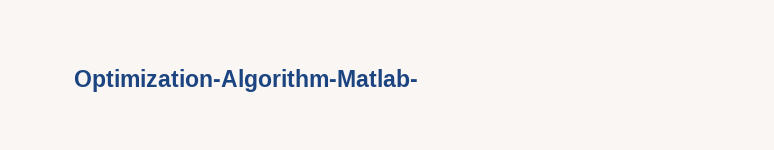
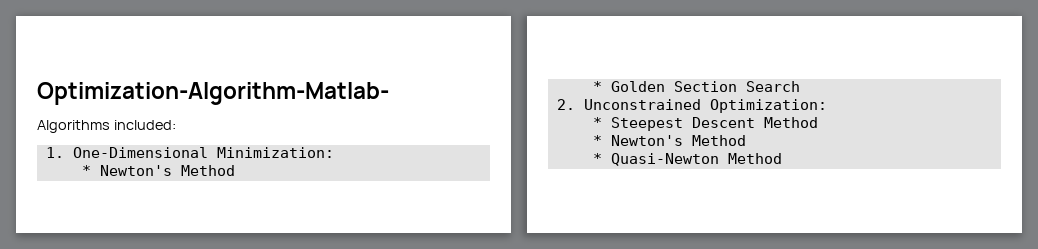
(418, 80) none -> [37,120,176,133] [45,147,334,158] [81,165,235,176] [592,81,800,92] [556,99,827,113] [592,117,818,131] [592,135,746,146] [592,153,782,166] // Algorithms included: // 1. One-Dimensional Minimization: // * Newton's Method // * Golden Section Search // 2. Unconstrained Optimization: // * Steepest Descent Method // * Newton's Method // * Quasi-Newton Method

